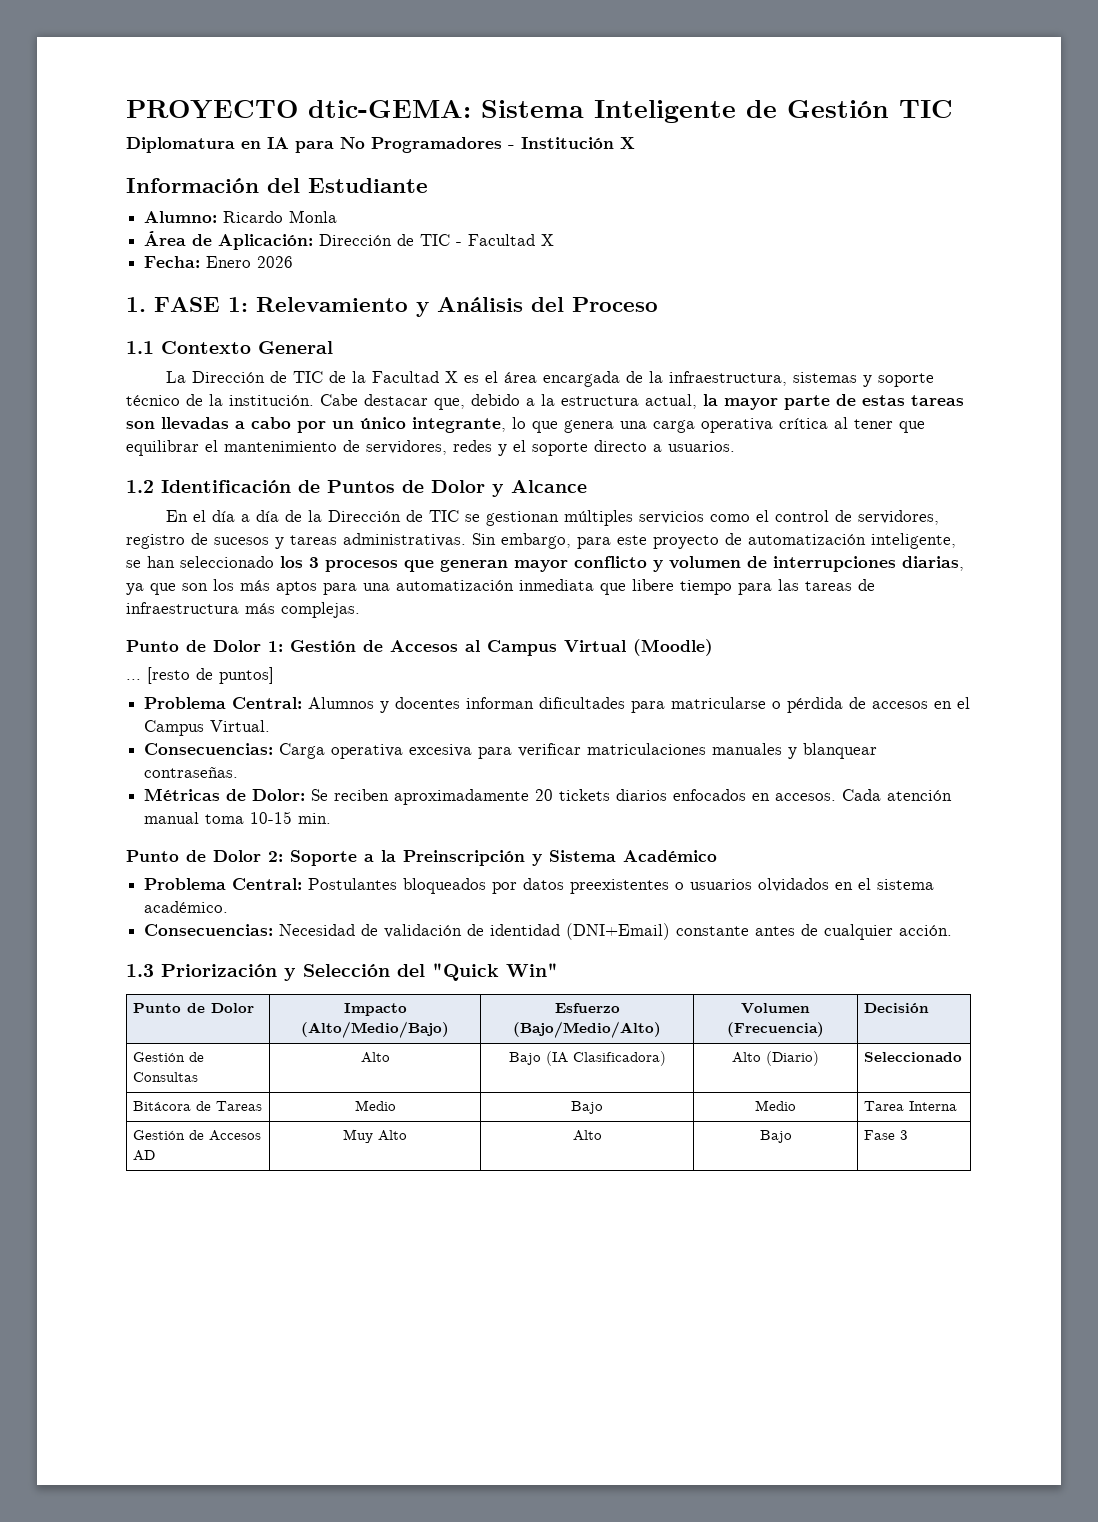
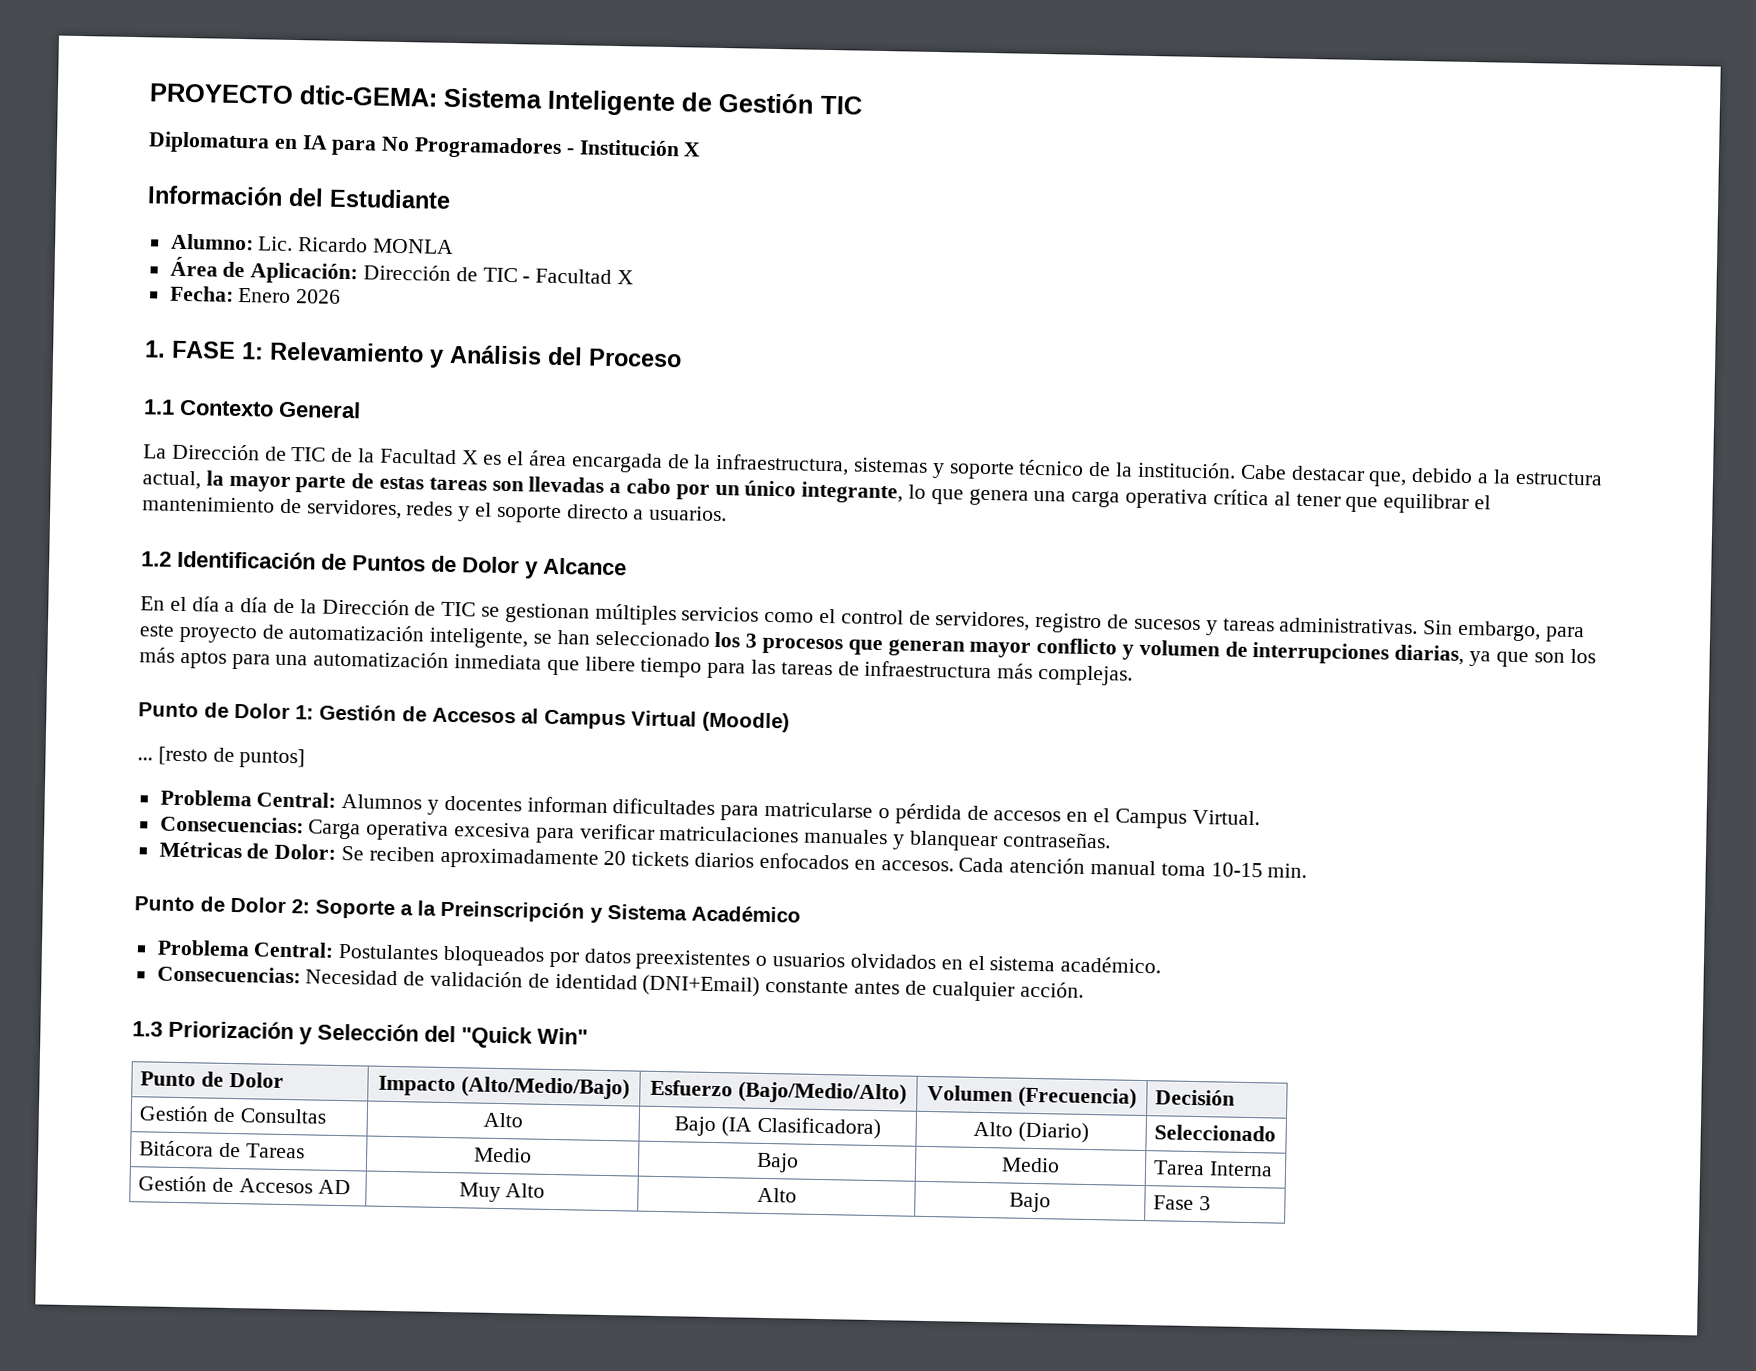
[223,210,338,223] Ricardo Monla -> [258,236,455,255] Lic. Ricardo MONLA

